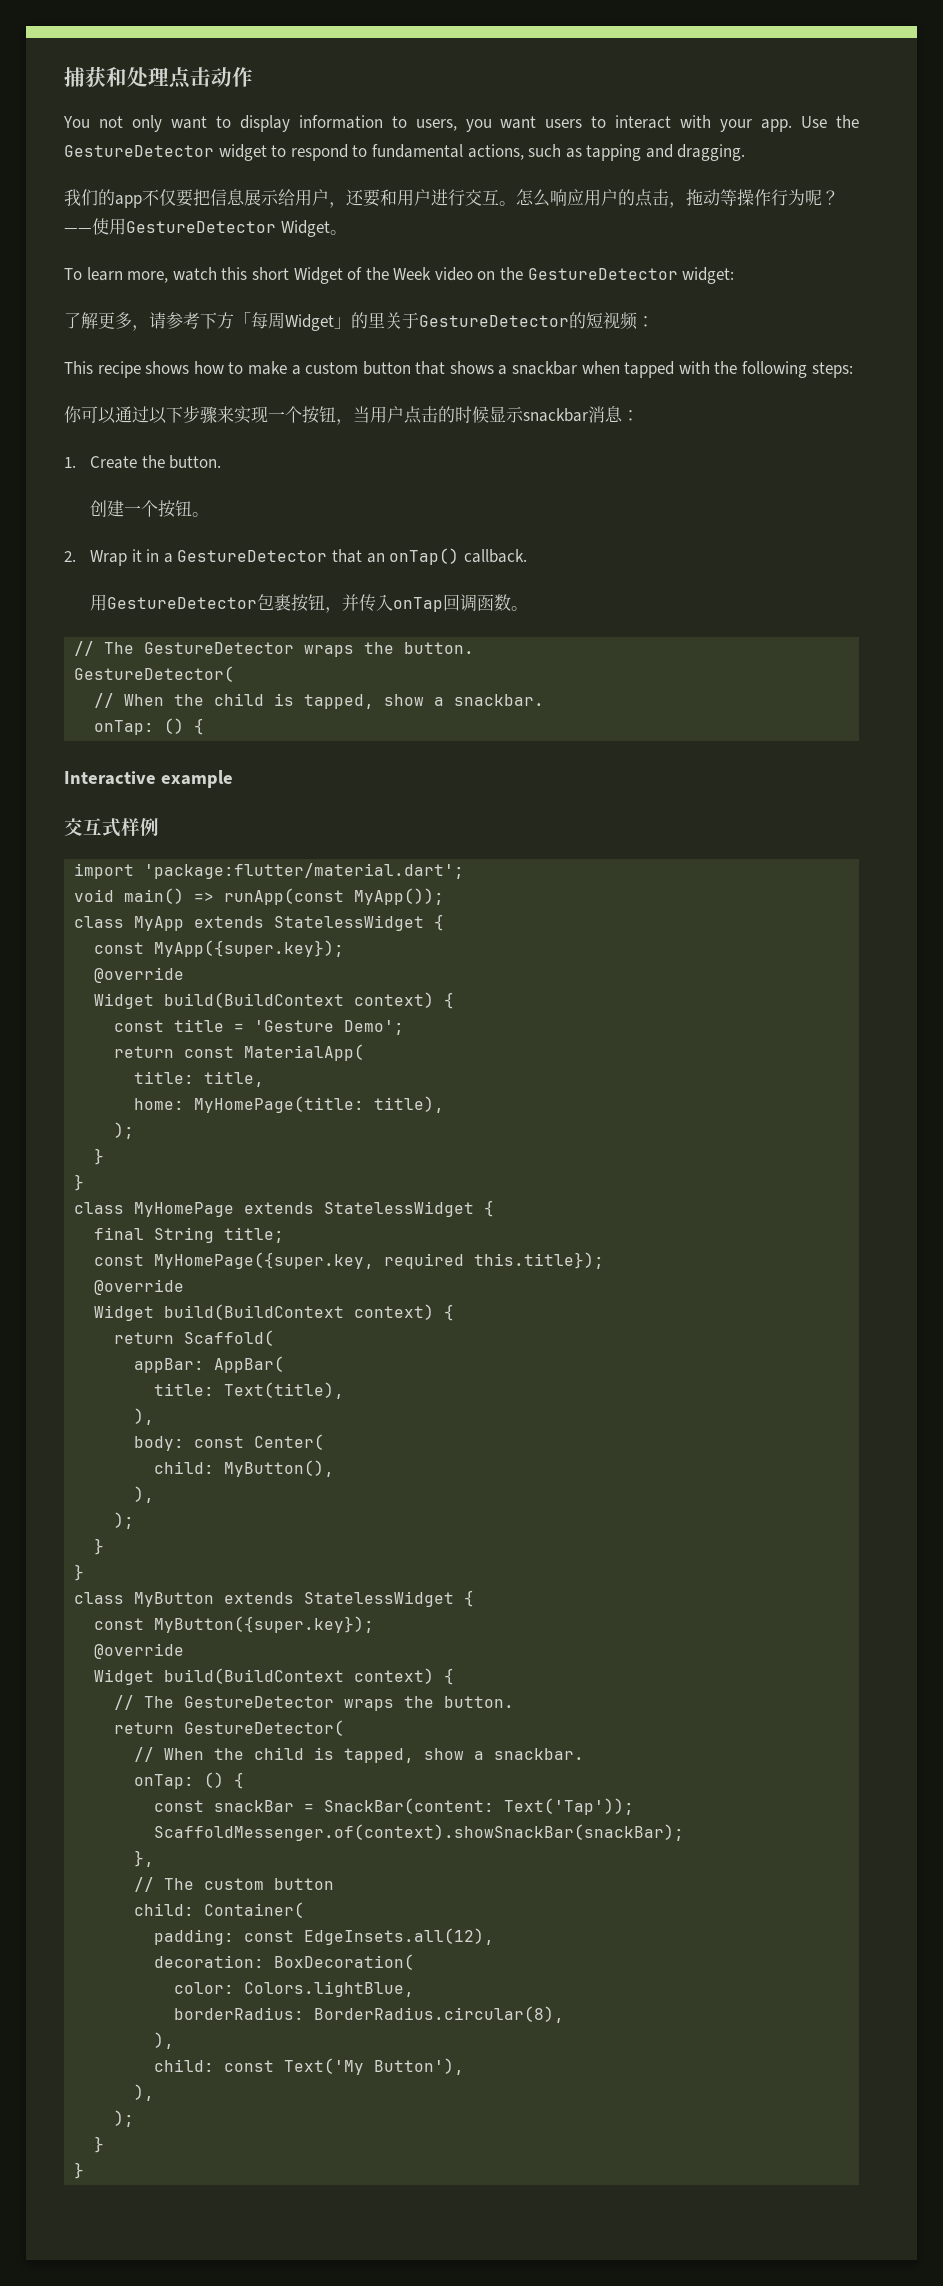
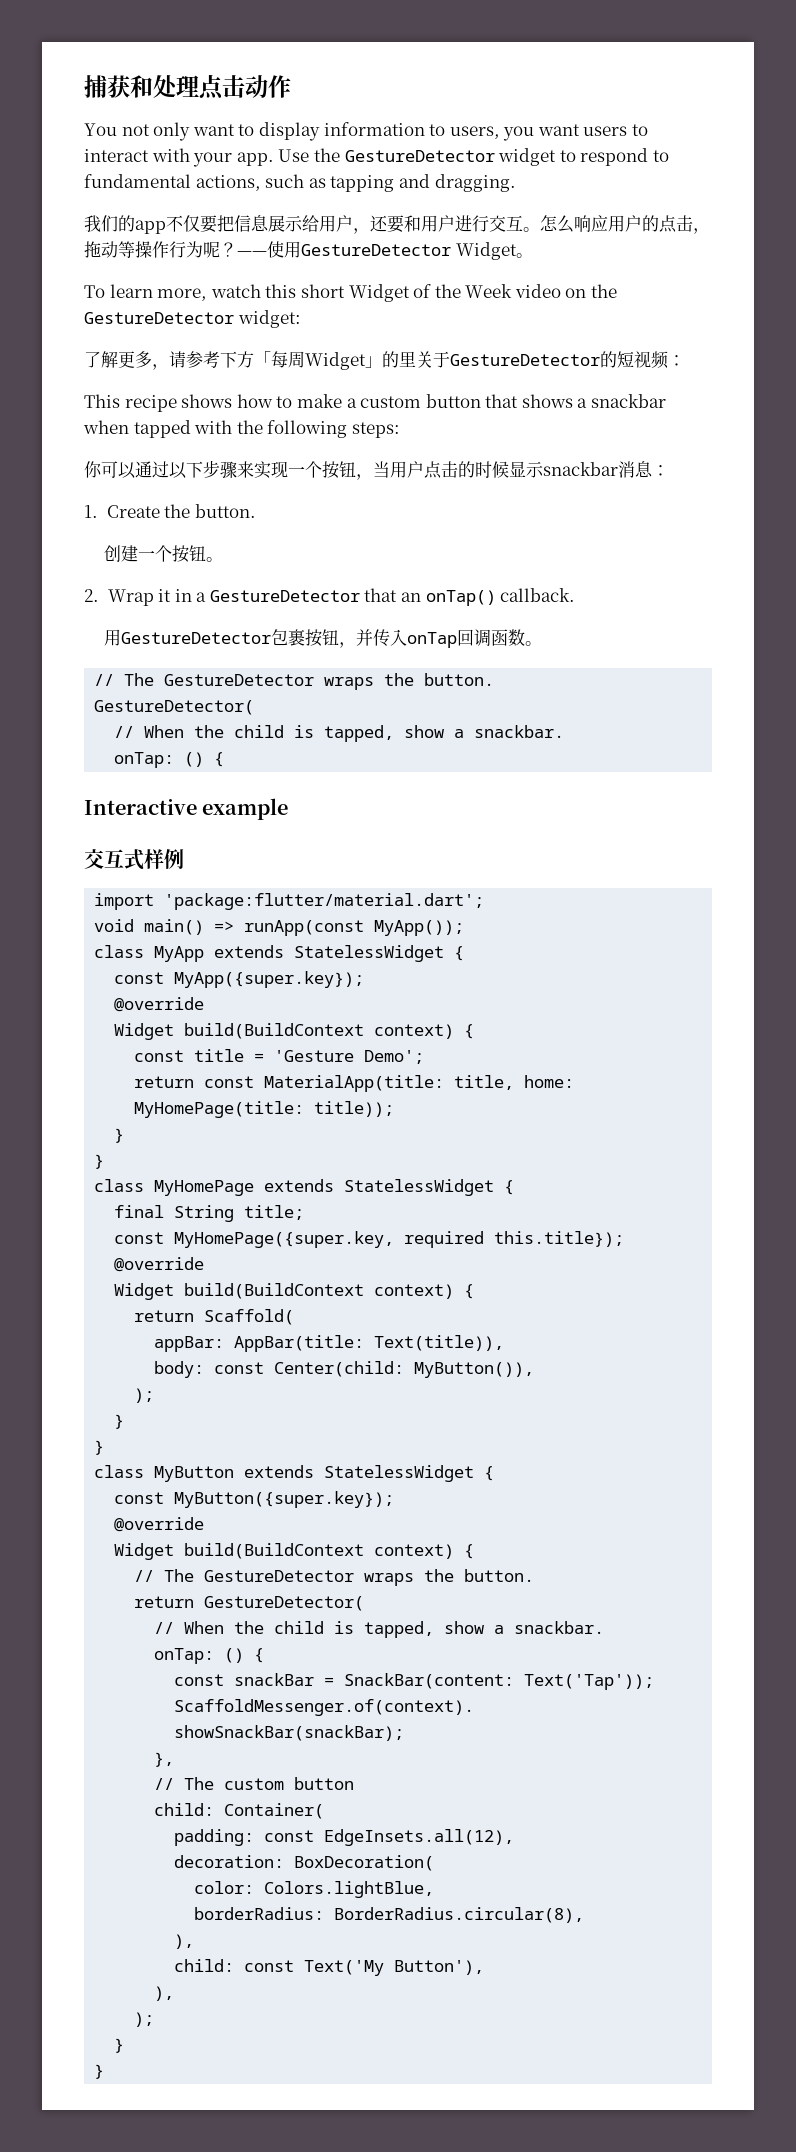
[244,1044,365,1061] [134,1071,195,1084] MaterialApp( // title: -> [264,1075,445,1092] MaterialApp(title:
(265, 1079) // -> (515, 1082) none
[374,1096,445,1113] [114,1122,135,1139] title), // ); -> [314,1101,395,1117] title));
[214,1356,285,1373] [154,1382,345,1399] [134,1408,155,1425] [134,1434,325,1451] [154,1460,335,1477] [134,1486,155,1503] AppBar( // title: Text(title), // ), // body: const Center( // child: MyButton(), // ), -> [234,1335,505,1352] [154,1361,535,1378] AppBar(title: Text(title)), // body: const Center(child: MyButton()),

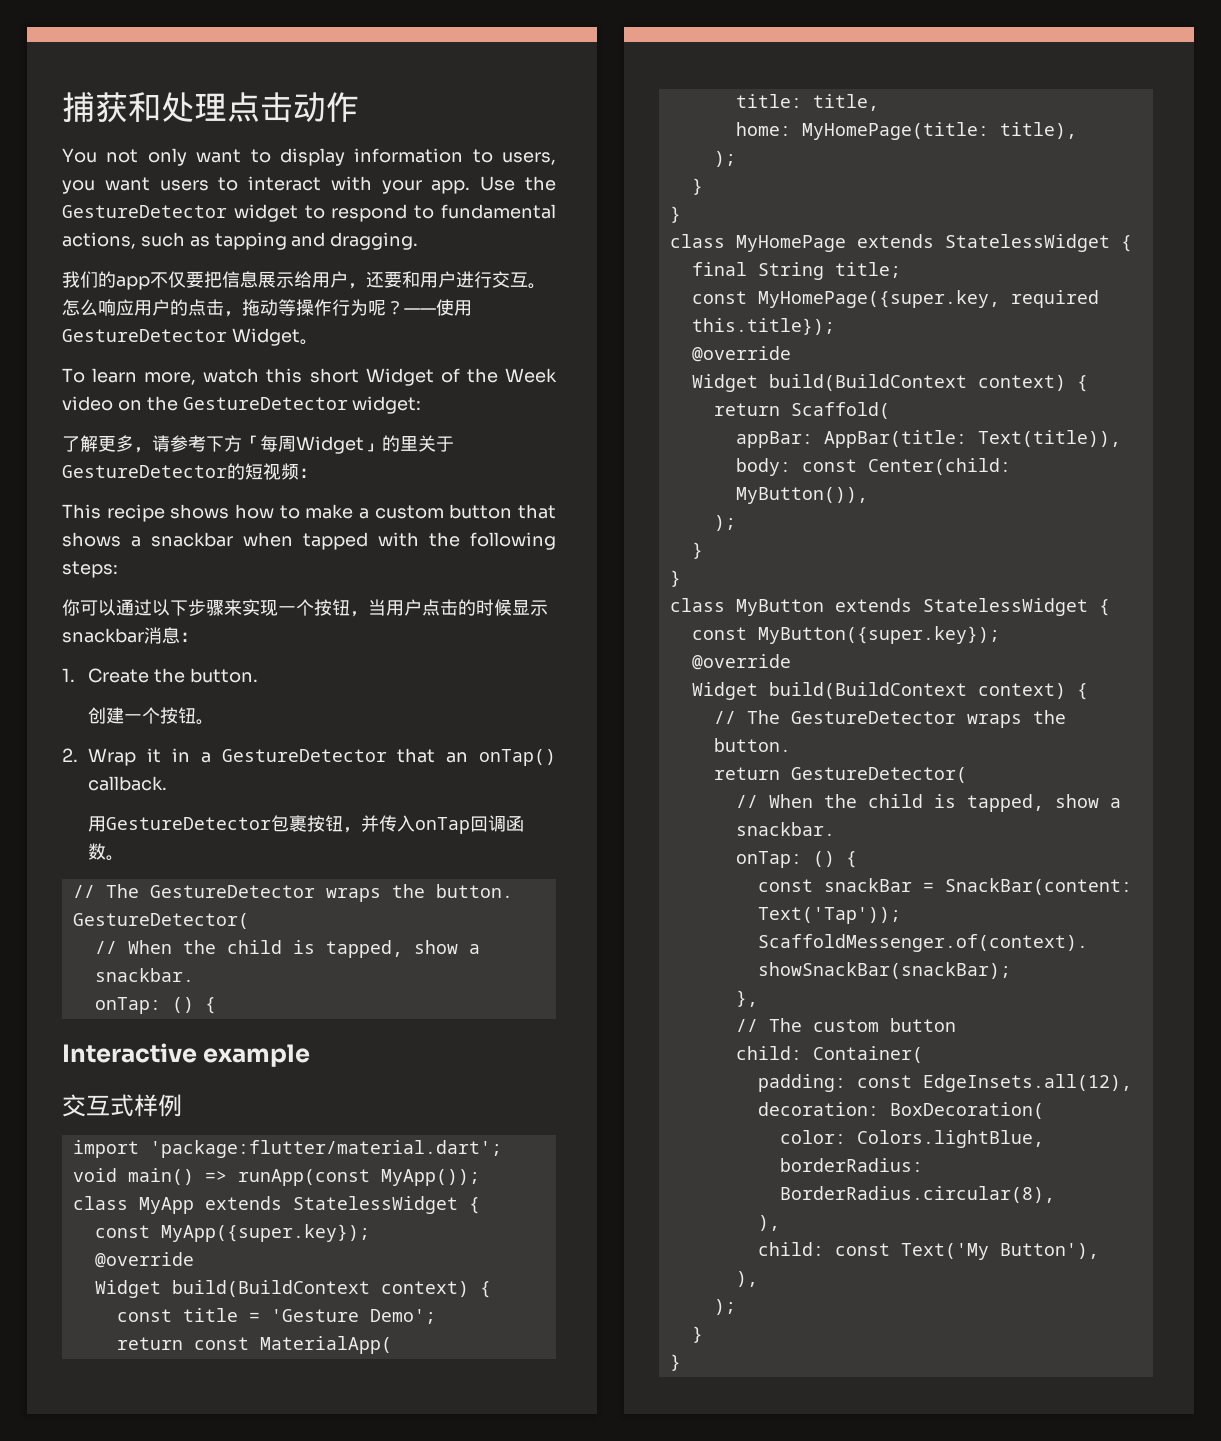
[264,1075,445,1092] MaterialApp(title: -> [259,1336,392,1354] [735,94,802,108] MaterialApp( // title:
(515, 1082) none -> (879, 102) //
[314,1101,395,1117] title)); -> [999,122,1077,139] [713,151,736,167] title), // );

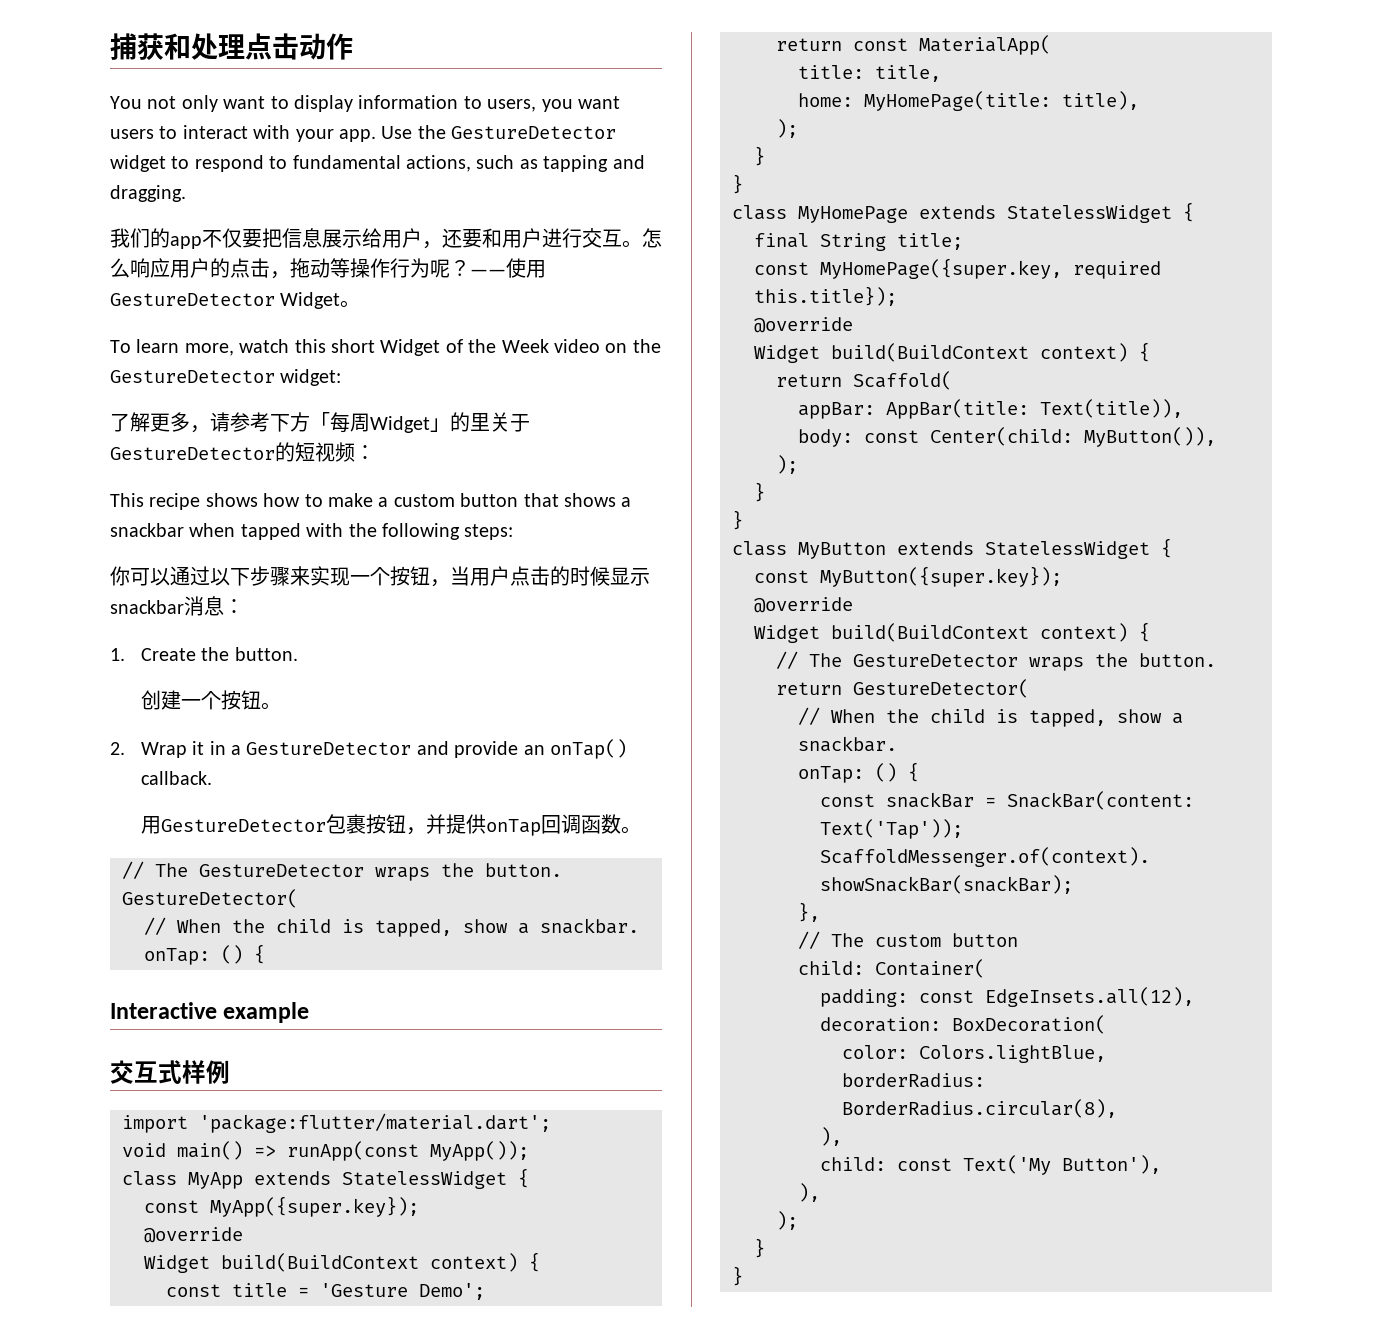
[397,748,436,763] that -> [416,741,519,758] and provide
[379,815,416,832] 传入 -> [445,814,486,834] 提供

